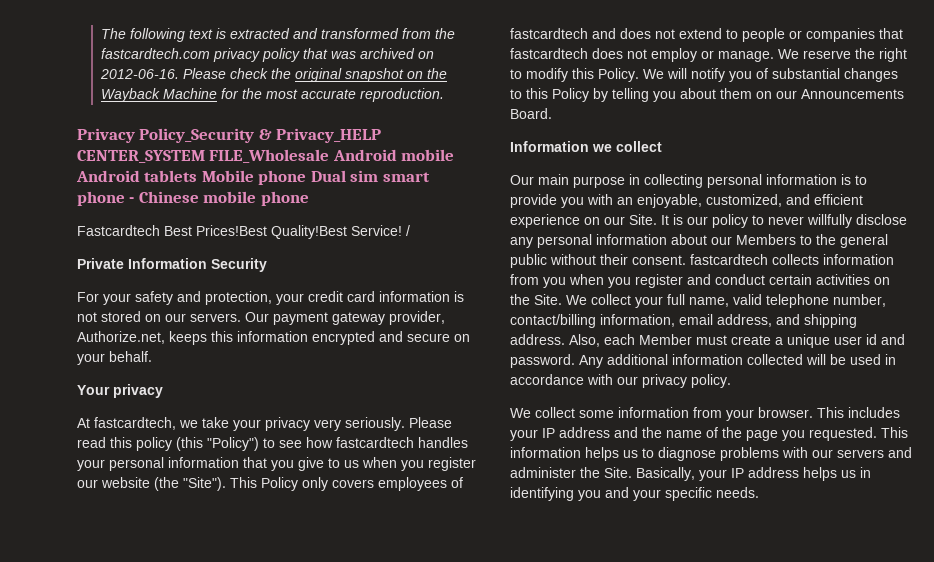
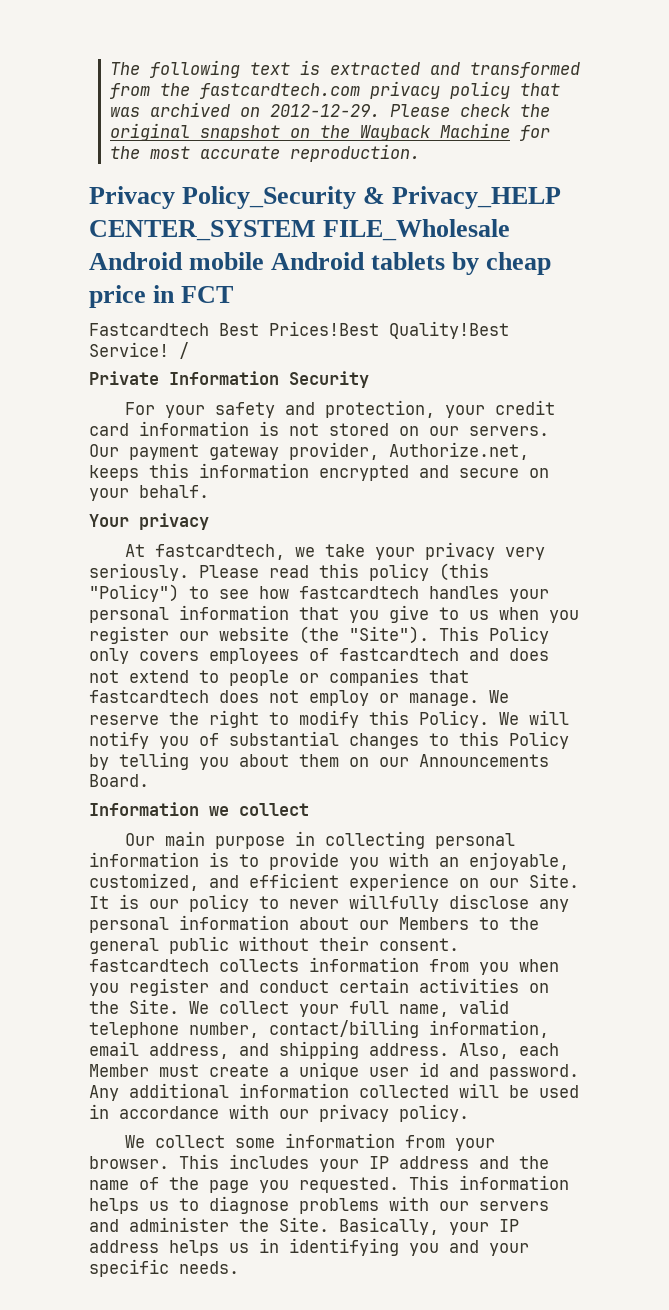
[100,69,180,79] 2012-06-16. -> [269,104,380,117] 2012-12-29.
[201,170,430,185] [77,191,309,206] Mobile phone Dual sim smart phone - Chinese mobile phone -> [452,252,552,275] [89,285,234,308] by cheap price in FCT

